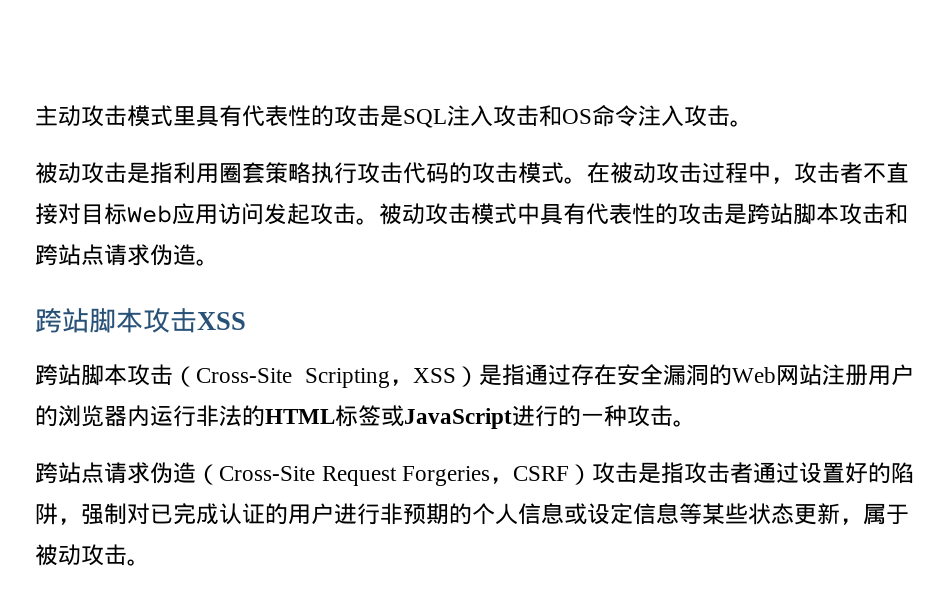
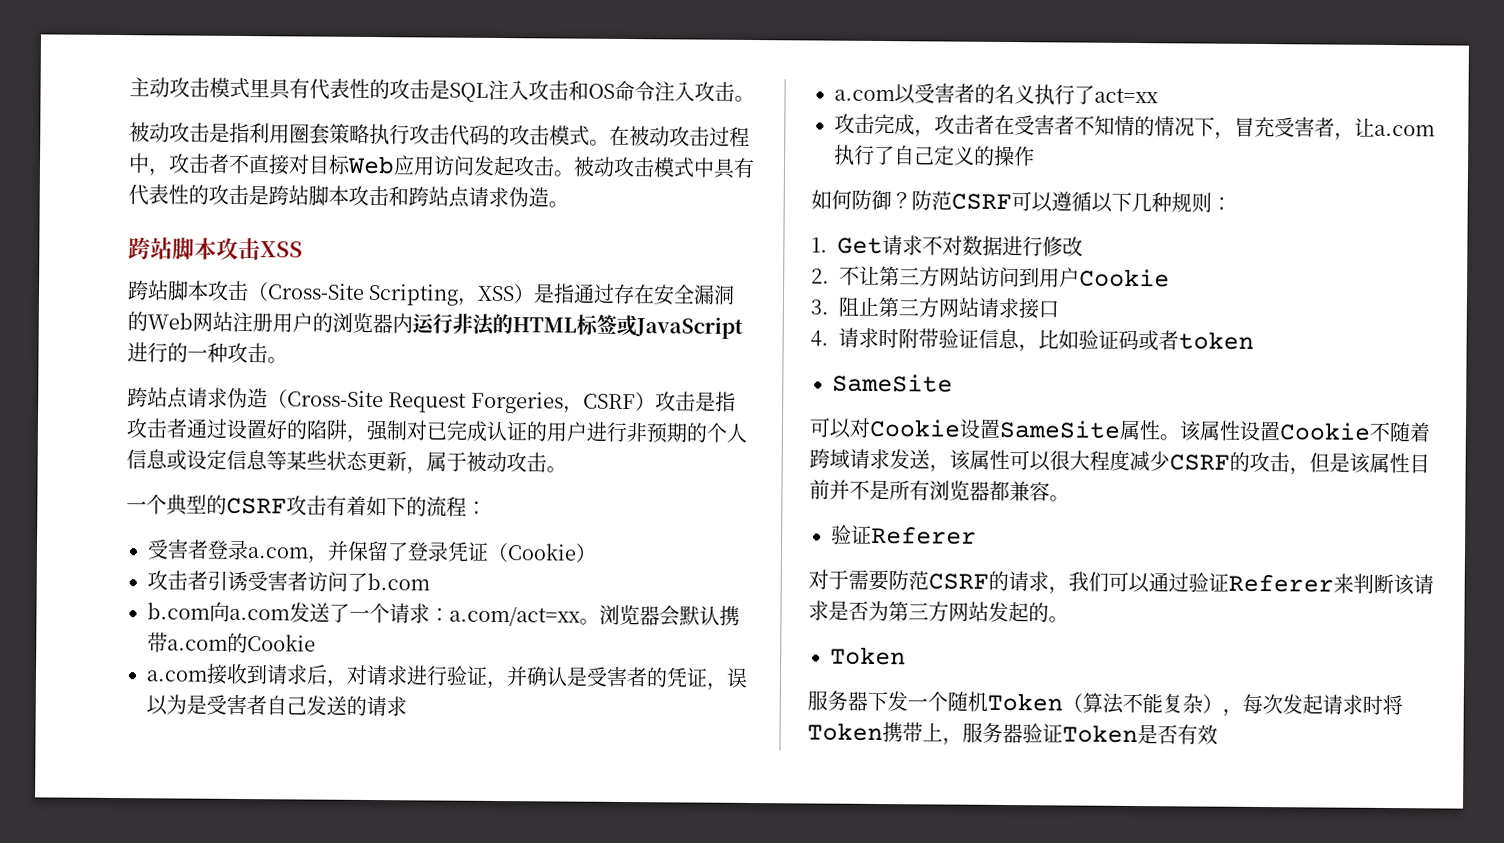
(150, 562) none -> [126,494,487,517] [147,539,597,564] [147,570,430,592] [147,601,740,627] [147,632,316,654] [146,663,748,691] [146,694,407,717] [834,83,1159,106] [834,113,1435,141] [834,144,1035,167] [811,189,1232,213] [811,235,1083,257] [811,265,1170,288] [810,296,1059,320] [810,327,1254,353] [832,373,953,393] [809,417,1431,443] [809,448,1430,476] [809,479,1070,502] [831,524,977,545] [808,569,1434,596] [808,600,1069,623] [830,646,906,666] [807,690,1403,717] [807,722,1218,746] // 一个典型的CSRF攻击有着如下的流程： // 受害者登录a.com，并保留了登录凭证（Cookie） // 攻击者引诱受害者访问了b.com // b.com向a.com发送了一个请求：a.com/act=xx。浏览器会默认携带a.com的Cookie // a.com接收到请求后，对请求进行验证，并确认是受害者的凭证，误以为是受害者自己发送的请求 // a.com以受害者的名义执行了act=xx // 攻击完成，攻击者在受害者不知情的情况下，冒充受害者，让a.com执行了自己定义的操作 // 如何防御？防范CSRF可以遵循以下几种规则： // 1. Get请求不对数据进行修改 // 2.不让第三方网站访问到用户Cookie // 3.阻止第三方网站请求接口 // 4.请求时附带验证信息，比如验证码或者token // SameSite // 可以对Cookie设置SameSite属性。该属性设置Cookie不随着跨域请求发送，该属性可以很大程度减少CSRF的攻击，但是该属性目前并不是所有浏览器都兼容。 // 验证Referer // 对于需要防范CSRF的请求，我们可以通过验证Referer来判断该请求是否为第三方网站发起的。 // Token // 服务器下发一个随机Token（算法不能复杂），每次发起请求时将Token携带上，服务器验证Token是否有效

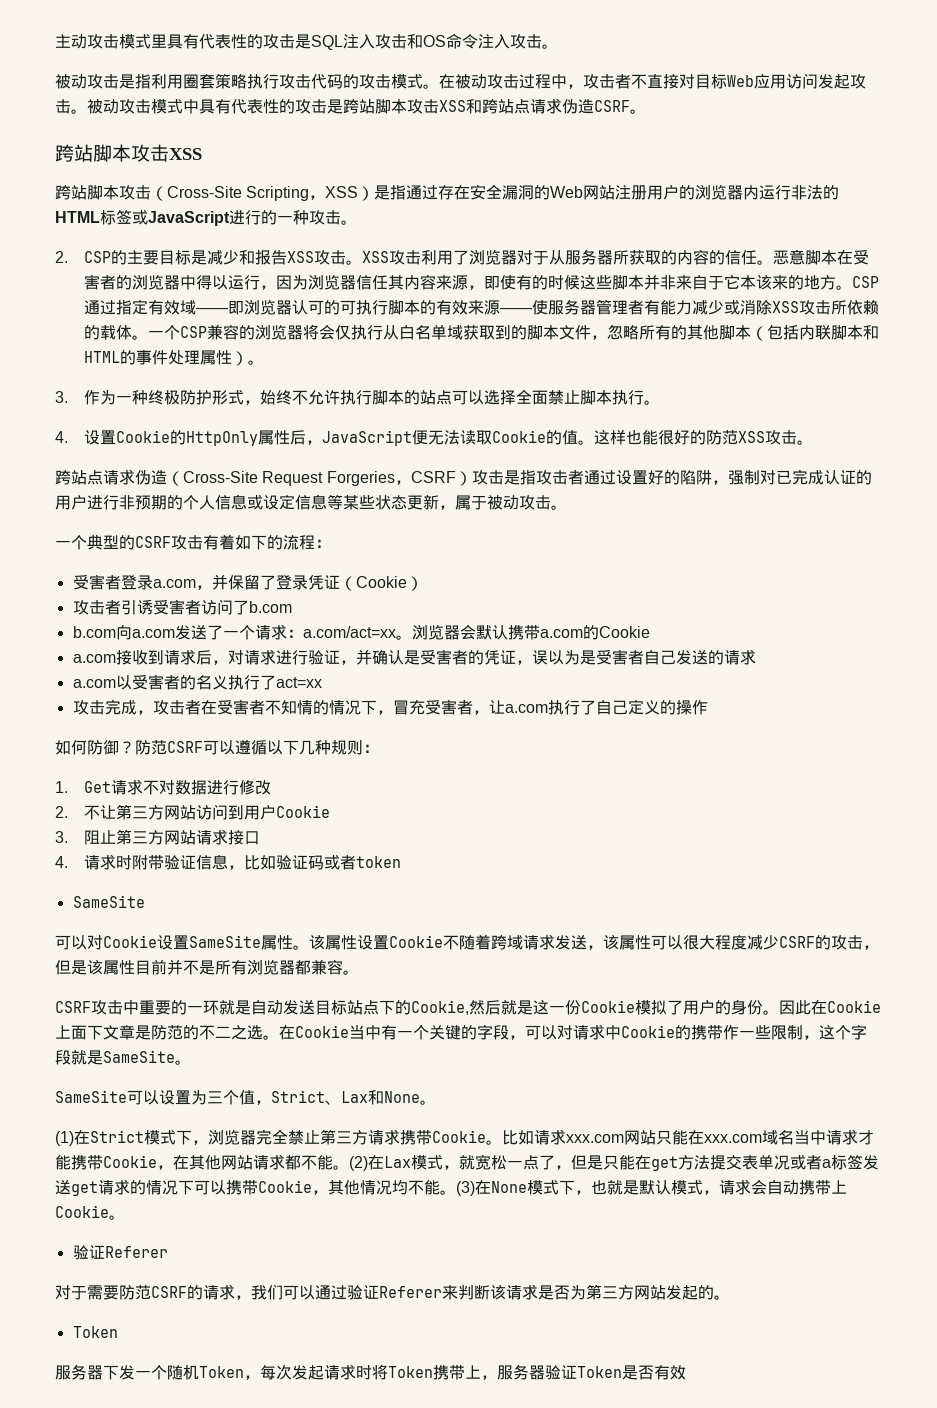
(389, 196) none -> [439,100,466,112] XSS
(549, 197) none -> [594,100,630,112] CSRF
(288, 360) none -> [55,249,870,265] [84,274,880,290] [84,299,880,315] [84,324,880,341] [84,350,265,366] [55,389,661,405] [55,430,814,446] // 2. CSP的主要目标是减少和报告XSS攻击。XSS攻击利用了浏览器对于从服务器所获取的内容的信任。恶意脚本在受害者的浏览器中得以运行，因为浏览器信任其内容来源，即使有的时候这些脚本并非来自于它本该来的地方。CSP通过指定有效域——即浏览器认可的可执行脚本的有效来源——使服务器管理者有能力减少或消除XSS攻击所依赖的载体。一个CSP兼容的浏览器将会仅执行从白名单域获取到的脚本文件，忽略所有的其他脚本（包括内联脚本和HTML的事件处理属性）。 // 3.作为一种终极防护形式，始终不允许执行脚本的站点可以选择全面禁止脚本执行。 // 4.设置Cookie的HttpOnly属性后，JavaScript便无法读取Cookie的值。这样也能很好的防范XSS攻击。
(1070, 498) none -> [55,999,881,1015] [55,1024,867,1040] [55,1050,191,1065] [55,1090,436,1105] [55,1129,874,1146] [55,1154,879,1171] [55,1179,847,1196] [55,1205,125,1220] // CSRF攻击中重要的一环就是自动发送目标站点下的Cookie,然后就是这一份Cookie模拟了用户的身份。因此在Cookie上面下文章是防范的不二之选。在Cookie当中有一个关键的字段，可以对请求中Cookie的携带作一些限制，这个字段就是SameSite。 // SameSite可以设置为三个值，Strict、Lax和None。 // (1)在Strict模式下，浏览器完全禁止第三方请求携带Cookie。比如请求xxx.com网站只能在xxx.com域名当中请求才能携带Cookie，在其他网站请求都不能。(2)在Lax模式，就宽松一点了，但是只能在get方法提交表单况或者a标签发送get请求的情况下可以携带Cookie，其他情况均不能。(3)在None模式下，也就是默认模式，请求会自动携带上Cookie。
[1062,692,1223,714] （算法不能复杂） -> (244, 1372) none

